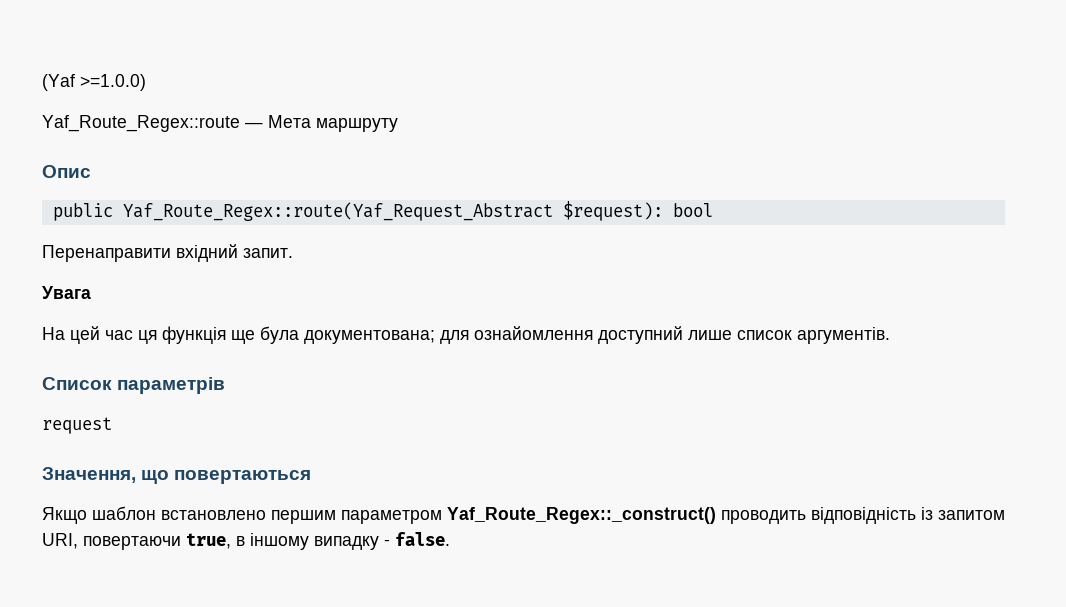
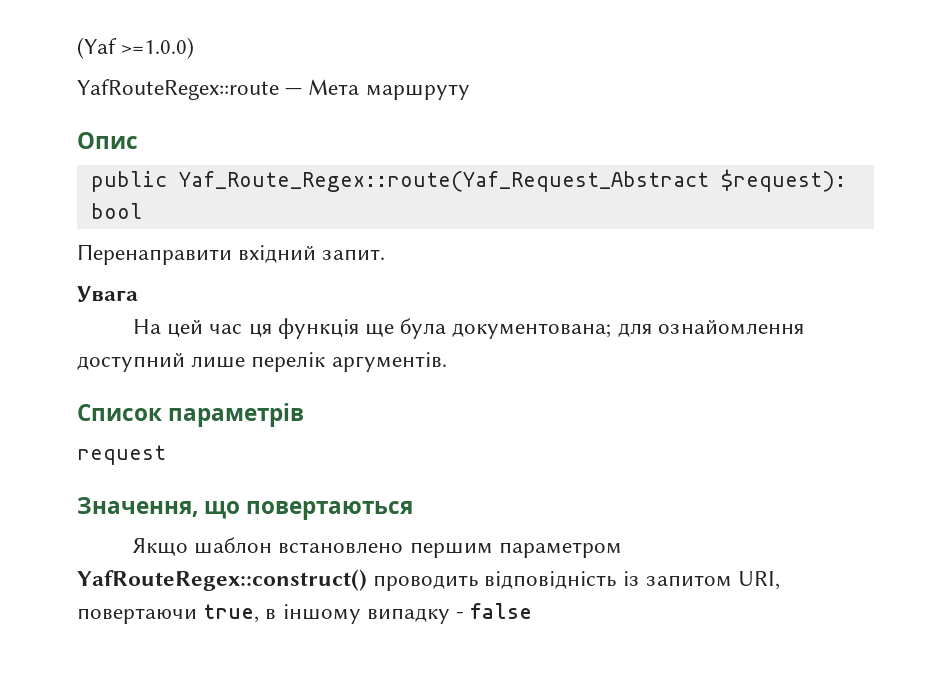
[42,115,240,132] Yaf_Route_Regex::route -> [77,79,279,100] YafRouteRegex::route
[737,330,792,340] список -> [251,352,326,372] перелік
[447,507,716,524] Yaf_Route_Regex::_construct() -> [77,569,367,591] YafRouteRegex::construct()
[395,532,450,546] false. -> [470,603,533,619] false

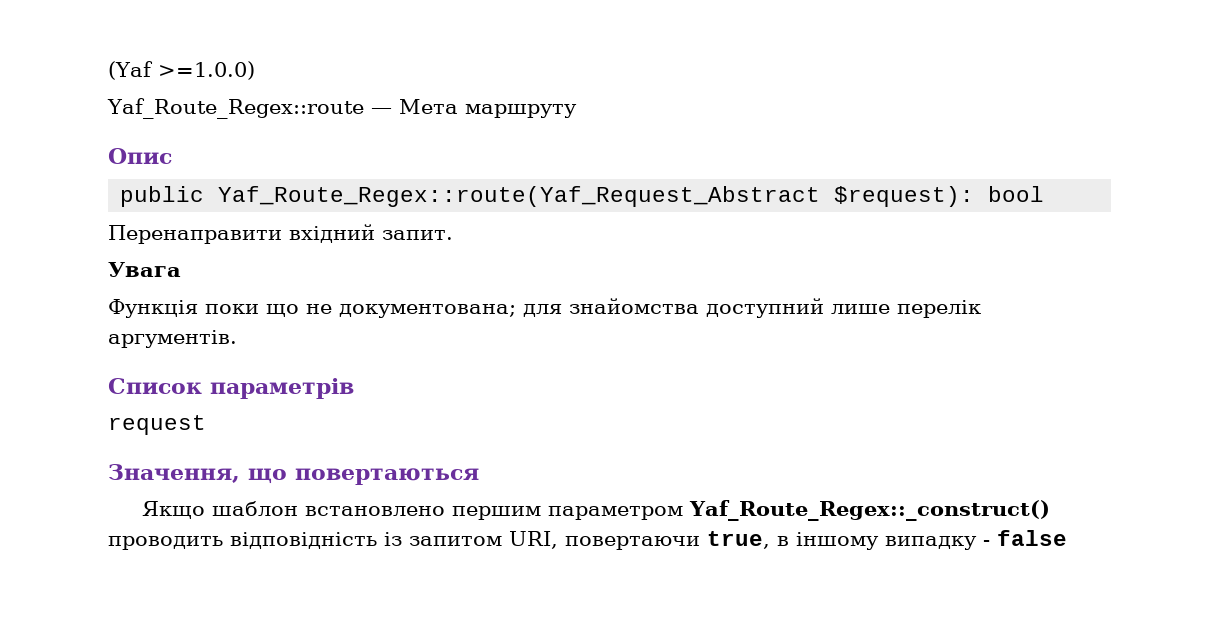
[77,79,279,100] YafRouteRegex::route -> [107,98,364,119] Yaf_Route_Regex::route
[132,318,447,339] На цей час ця функція ще була -> [108,299,332,318] Функція поки що не
[657,319,804,335] ознайомлення -> [569,298,699,314] знайомства
[77,569,367,591] YafRouteRegex::construct() -> [689,500,1051,521] Yaf_Route_Regex::_construct()

